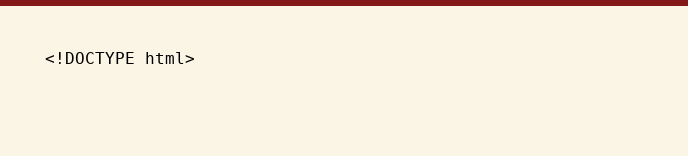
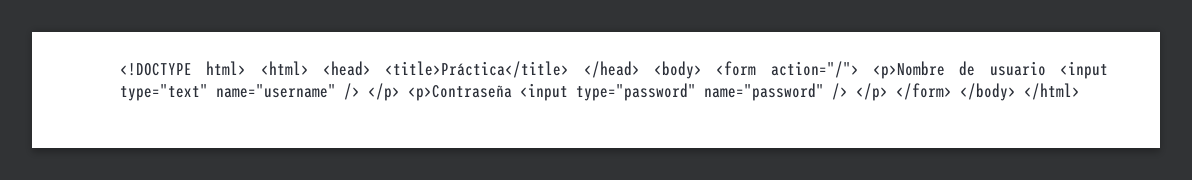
(195, 58) none -> [260,61,1109,79] [120,83,1080,101] <html> <head> <title>Práctica</title> </head> <body> <form action="/"> <p>Nombre de usuario <input type="text" name="username" /> </p> <p>Contraseña <input type="password" name="password" /> </p> </form> </body> </html>

